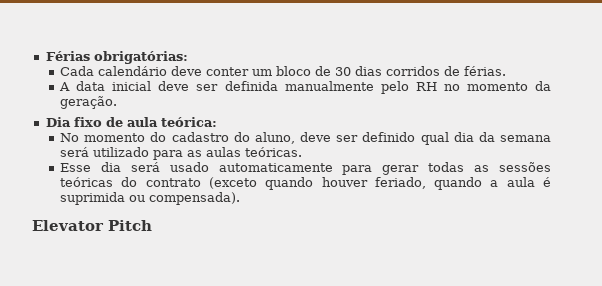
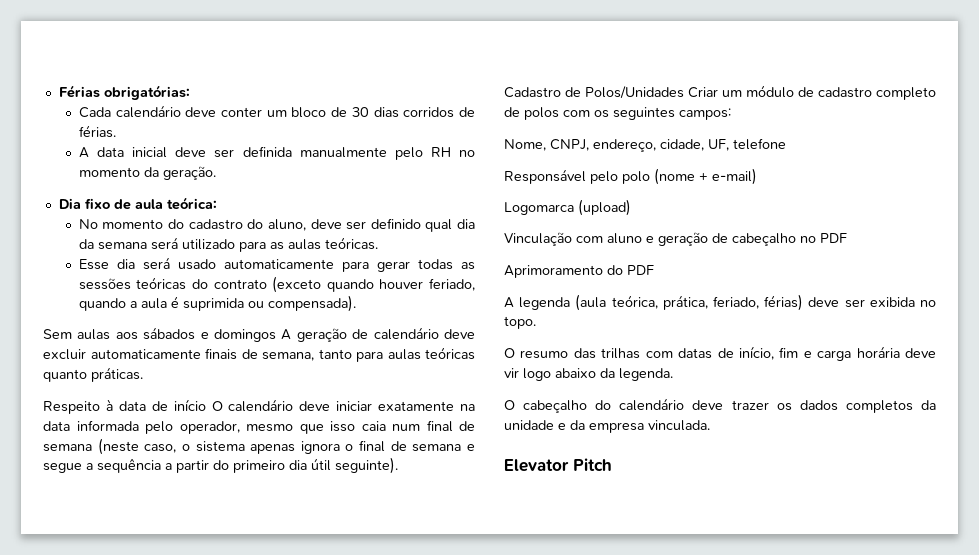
(241, 198) none -> [43,327,475,342] [43,347,475,362] [43,367,143,382] [43,399,475,414] [43,420,475,434] [43,438,475,455] [43,457,398,474] [504,85,936,100] [504,107,731,120] [504,138,786,152] [504,168,757,185] [504,199,631,216] [504,232,847,246] [504,265,654,278] [504,294,936,311] [504,316,536,329] [504,346,936,361] [504,368,673,381] [504,398,936,413] [504,420,710,433] // Sem aulas aos sábados e domingos A geração de calendário deve excluir automaticamente finais de semana, tanto para aulas teóricas quanto práticas. // Respeito à data de início O calendário deve iniciar exatamente na data informada pelo operador, mesmo que isso caia num final de semana (neste caso, o sistema apenas ignora o final de semana e segue a sequência a partir do primeiro dia útil seguinte). // Cadastro de Polos/Unidades Criar um módulo de cadastro completo de polos com os seguintes campos: // Nome, CNPJ, endereço, cidade, UF, telefone // Responsável pelo polo (nome + e-mail) // Logomarca (upload) // Vinculação com aluno e geração de cabeçalho no PDF // Aprimoramento do PDF // A legenda (aula teórica, prática, feriado, férias) deve ser exibida no topo. // O resumo das trilhas com datas de início, fim e carga horária deve vir logo abaixo da legenda. // O cabeçalho do calendário deve trazer os dados completos da unidade e da empresa vinculada.

